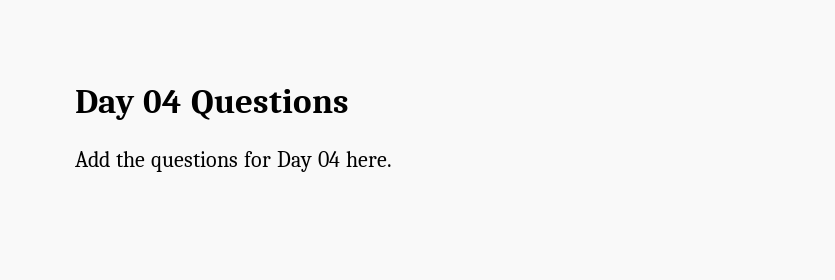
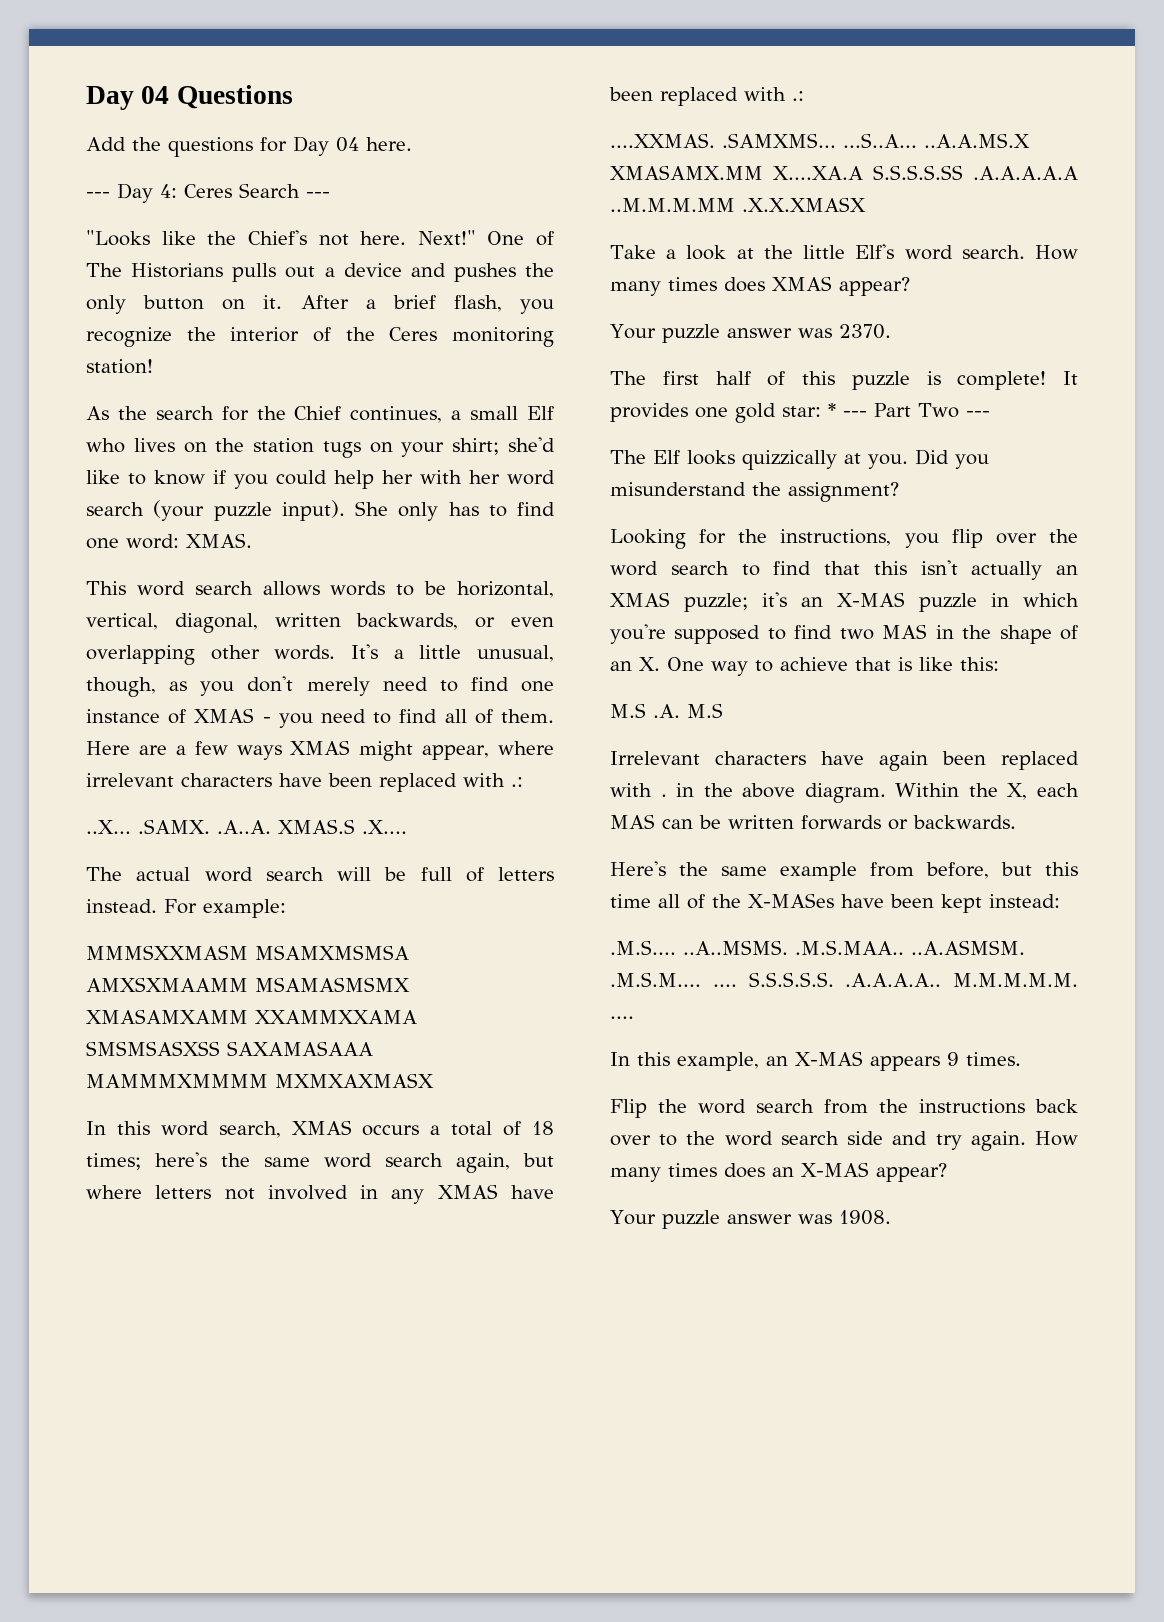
(392, 159) none -> [86,183,330,203] [86,230,554,246] [86,263,554,282] [86,295,554,314] [86,327,554,347] [86,359,153,374] [86,406,554,423] [86,437,555,458] [86,470,555,489] [86,500,555,521] [86,533,252,549] [86,581,554,598] [86,613,554,633] [86,644,554,665] [86,676,554,697] [86,708,554,728] [86,740,554,761] [86,773,523,792] [86,819,407,834] [86,867,554,882] [86,899,286,918] [86,945,409,960] [86,977,410,992] [86,1009,417,1024] [86,1041,373,1056] [86,1073,434,1088] [86,1120,555,1138] [86,1152,554,1173] [86,1184,554,1204] [609,87,804,106] [610,133,1030,148] [610,165,1078,180] [610,197,866,212] [610,244,1078,260] [610,276,910,296] [610,324,891,343] [610,371,1078,390] [610,403,990,423] [610,449,989,470] [610,482,899,502] [610,529,1078,549] [610,560,1078,580] [610,592,1079,612] [610,624,1078,644] [610,657,999,676] [610,703,723,718] [610,751,1079,771] [610,783,1079,803] [610,814,1016,830] [610,861,1078,881] [610,893,1060,913] [610,940,1025,955] [610,972,1078,987] [610,1016,634,1019] [610,1051,1021,1071] [610,1099,1078,1118] [610,1131,1078,1151] [610,1162,947,1182] [610,1210,891,1229] // --- Day 4: Ceres Search --- // "Looks like the Chief's not here. Next!" One of The Historians pulls out a device and pushes the only button on it. After a brief flash, you recognize the interior of the Ceres monitoring station! // As the search for the Chief continues, a small Elf who lives on the station tugs on your shirt; she'd like to know if you could help her with her word search (your puzzle input). She only has to find one word: XMAS. // This word search allows words to be horizontal, vertical, diagonal, written backwards, or even overlapping other words. It's a little unusual, though, as you don't merely need to find one instance of XMAS - you need to find all of them. Here are a few ways XMAS might appear, where irrelevant characters have been replaced with .: // ..X... .SAMX. .A..A. XMAS.S .X.... // The actual word search will be full of letters instead. For example: // MMMSXXMASM MSAMXMSMSA AMXSXMAAMM MSAMASMSMX XMASAMXAMM XXAMMXXAMA SMSMSASXSS SAXAMASAAA MAMMMXMMMM MXMXAXMASX // In this word search, XMAS occurs a total of 18 times; here's the same word search again, but where letters not involved in any XMAS have been replaced with .: // ....XXMAS. .SAMXMS... ...S..A... ..A.A.MS.X XMASAMX.MM X....XA.A S.S.S.S.SS .A.A.A.A.A ..M.M.M.MM .X.X.XMASX // Take a look at the little Elf's word search. How many times does XMAS appear? // Your puzzle answer was 2370. // The first half of this puzzle is complete! It provides one gold star: * --- Part Two --- // The Elf looks quizzically at you. Did you misunderstand the assignment? // Looking for the instructions, you flip over the word search to find that this isn't actually an XMAS puzzle; it's an X-MAS puzzle in which you're supposed to find two MAS in the shape of an X. One way to achieve that is like this: // M.S .A. M.S // Irrelevant characters have again been replaced with . in the above diagram. Within the X, each MAS can be written forwards or backwards. // Here's the same example from before, but this time all of the X-MASes have been kept instead: // .M.S.... ..A..MSMS. .M.S.MAA.. ..A.ASMSM. .M.S.M.... .... S.S.S.S.S. .A.A.A.A.. M.M.M.M.M. .... // In this example, an X-MAS appears 9 times. // Flip the word search from the instructions back over to the word search side and try again. How many times does an X-MAS appear? // Your puzzle answer was 1908.

